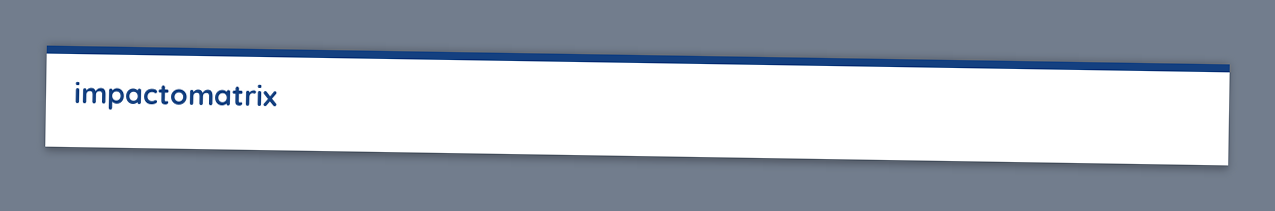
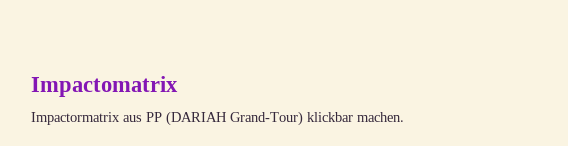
[73,81,278,113] impactomatrix -> [31,76,178,97] [31,111,404,126] Impactomatrix // Impactormatrix aus PP (DARIAH Grand-Tour) klickbar machen.

